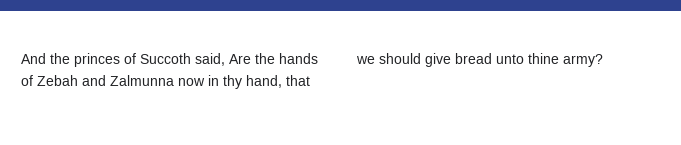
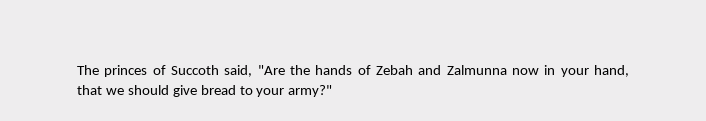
[21,53,70,64] And the -> [77,65,99,75] The
[229,54,251,64] Are -> [257,65,285,75] "Are
[223,75,242,89] thy -> [560,68,589,77] your
[496,53,603,67] unto thine army? -> [239,85,333,97] to your army?"

